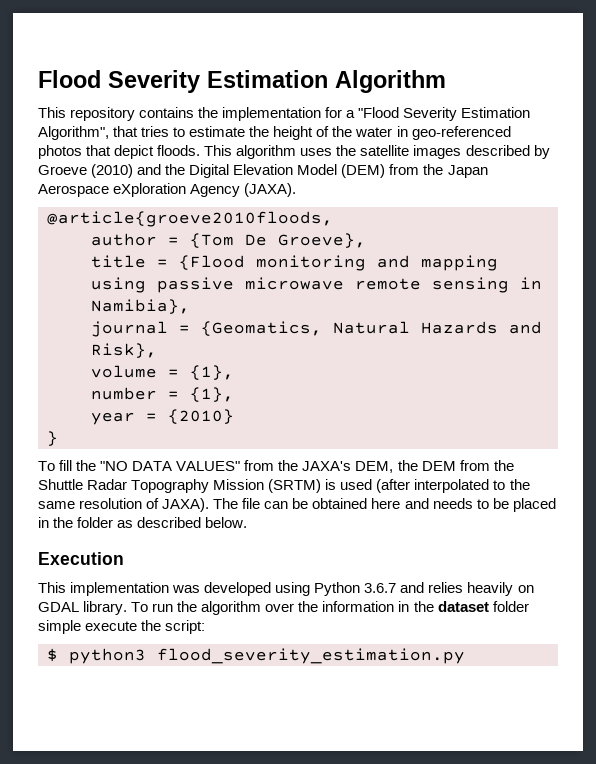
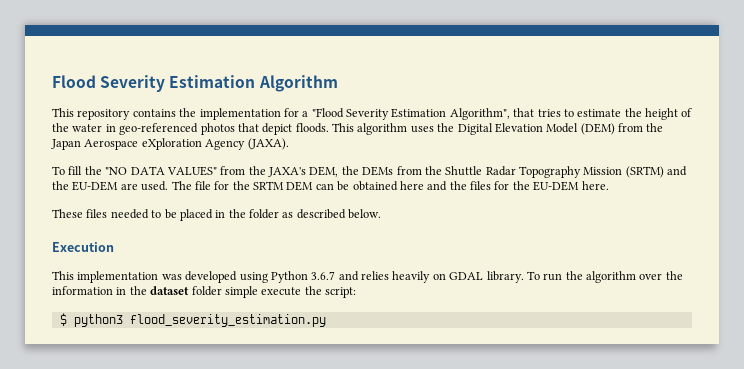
[360,145,550,159] [38,164,186,178] satellite images described by Groeve (2010) and the -> (455, 127) none
[47,211,333,227] [91,233,366,248] [91,255,498,271] [91,277,542,293] [91,299,190,314] [91,321,542,337] [91,343,157,358] [91,365,234,380] [91,387,234,402] [91,409,234,425] [47,431,58,446] // @article{groeve2010floods, // author = {Tom De Groeve}, // title = {Flood monitoring and mapping using passive microwave remote sensing in Namibia}, // journal = {Geomatics, Natural Hazards and Risk}, // volume = {1}, // number = {1}, // year = {2010} // } -> (289, 144) none
[421,461,456,471] DEM -> [362,166,394,176] DEMs
[325,479,530,493] [38,498,261,512] is used (after interpolated to the same resolution of JAXA). The file -> [667,166,688,176] [52,181,314,191] and the EU-DEM are used. The file for the SRTM DEM
[432,498,473,509] needs -> [449,181,609,191] [52,209,149,219] the files for the EU-DEM here. // These files needed

